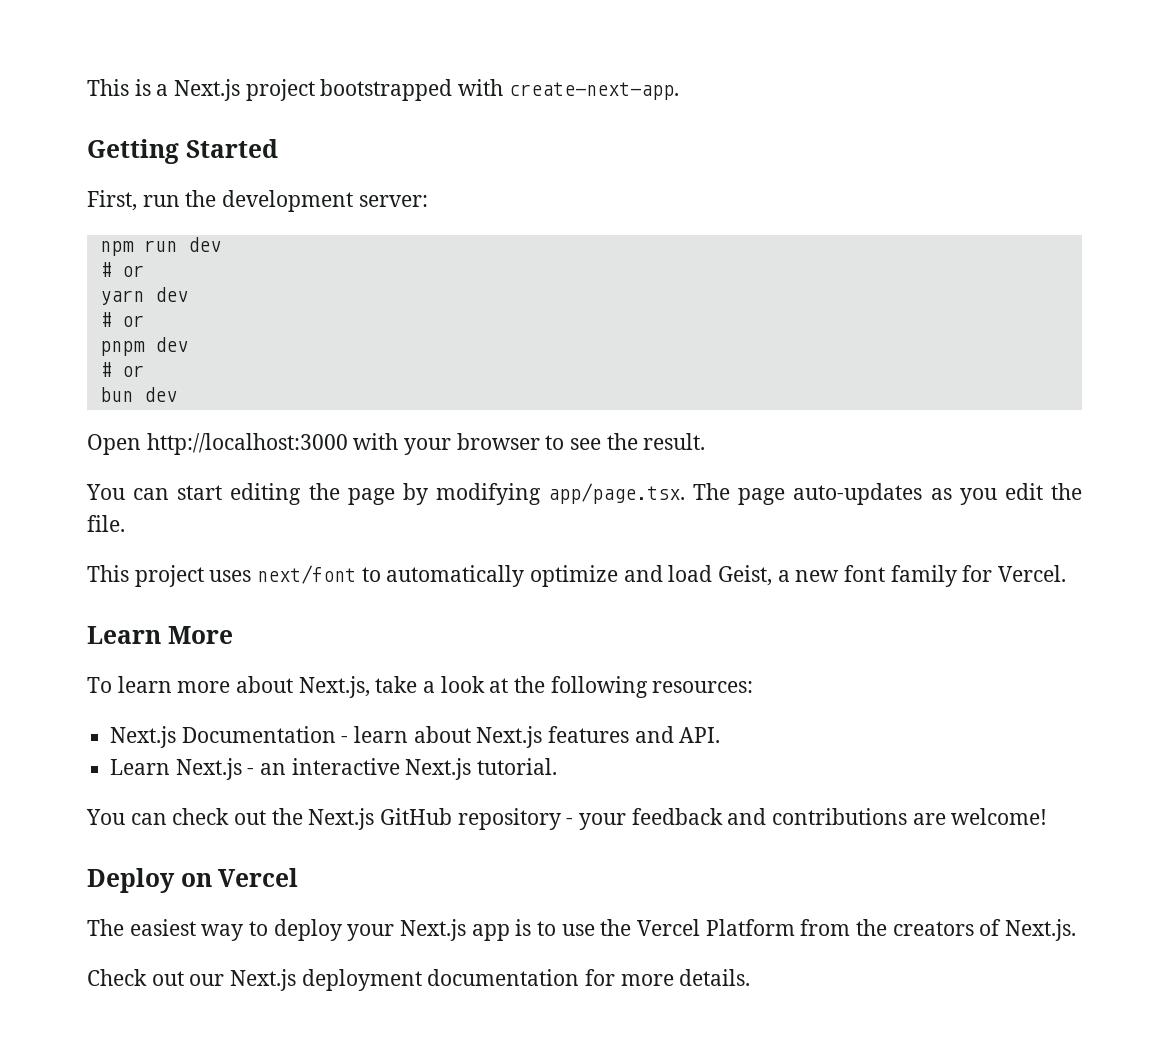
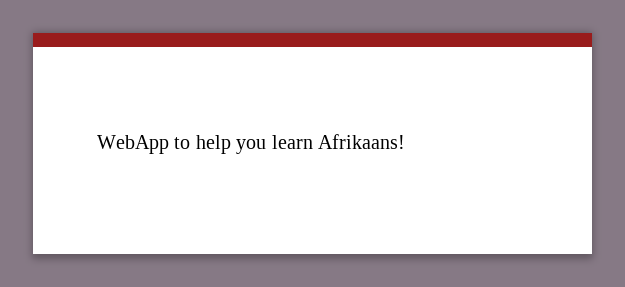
[87,79,679,101] [87,139,278,164] [87,190,428,212] [99,237,221,256] [99,262,144,277] [99,287,188,305] [99,312,144,327] [99,337,188,356] [99,362,144,377] [99,387,177,402] [87,433,706,455] [86,483,1082,505] [87,515,125,532] [87,565,1067,587] [87,626,233,644] [87,676,754,698] [110,726,721,748] [110,758,558,780] [86,808,1048,830] [87,868,299,893] [87,919,1077,941] [87,969,751,991] This is a Next.js project bootstrapped with create-next-app. // Getting Started // First, run the development server: // npm run dev // # or // yarn dev // # or // pnpm dev // # or // bun dev // Open http://localhost:3000 with your browser to see the result. // You can start editing the page by modifying app/page.tsx. The page auto-updates as you edit the file. // This project uses next/font to automatically optimize and load Geist, a new font family for Vercel. // Learn More // To learn more about Next.js, take a look at the following resources: // Next.js Documentation - learn about Next.js features and API. // Learn Next.js - an interactive Next.js tutorial. // You can check out the Next.js GitHub repository - your feedback and contributions are welcome! // Deploy on Vercel // The easiest way to deploy your Next.js app is to use the Vercel Platform from the creators of Next.js. // Check out our Next.js deployment documentation for more details. -> [97,134,405,154] WebApp to help you learn Afrikaans!

